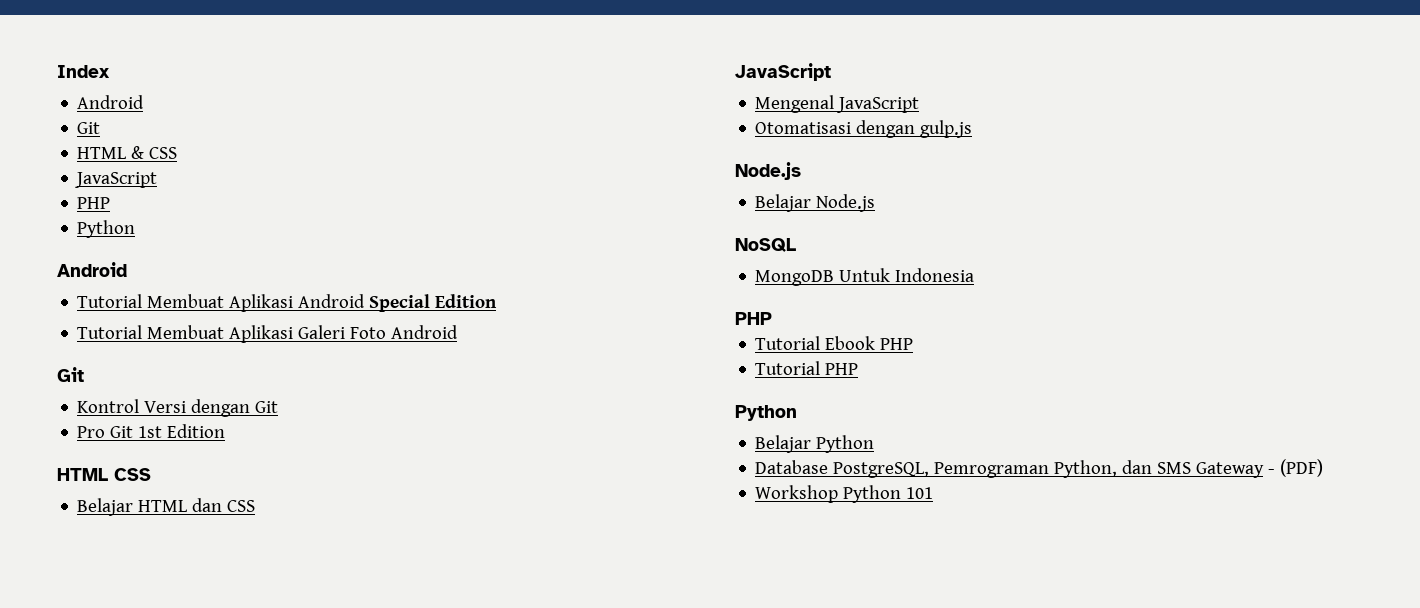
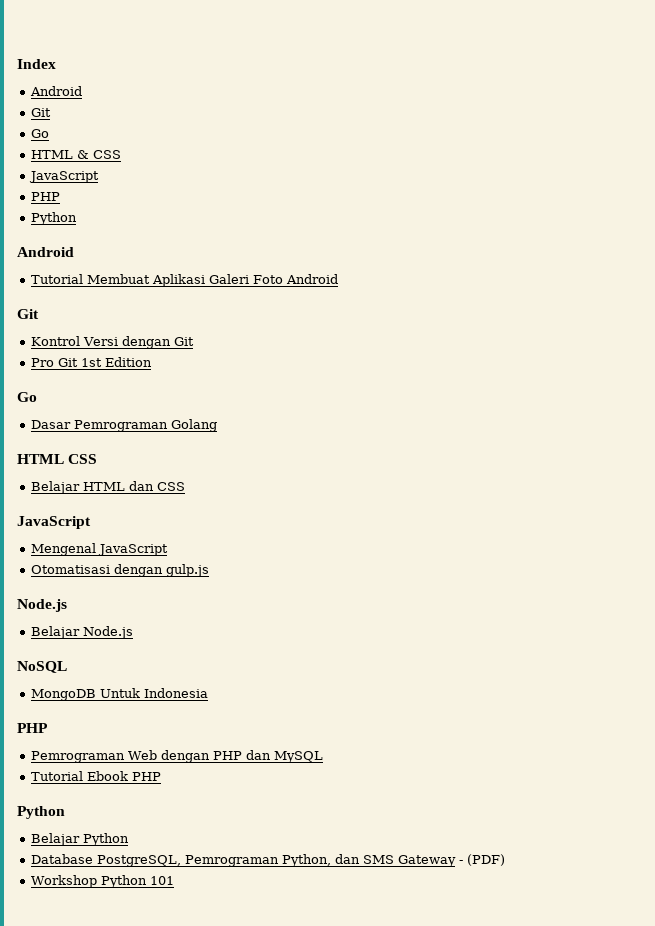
(101, 128) none -> [30,129,49,138] // Go
[77,294,498,312] // Tutorial Membuat Aplikasi Android Special Edition -> (74, 252) none
(226, 431) none -> [17,392,37,402] [30,419,217,432] // Go // Dasar Pemrograman Golang
(772, 318) none -> [30,750,323,763] // Pemrograman Web dengan PHP dan MySQL
[755,361,859,375] // Tutorial PHP -> (161, 776) none

